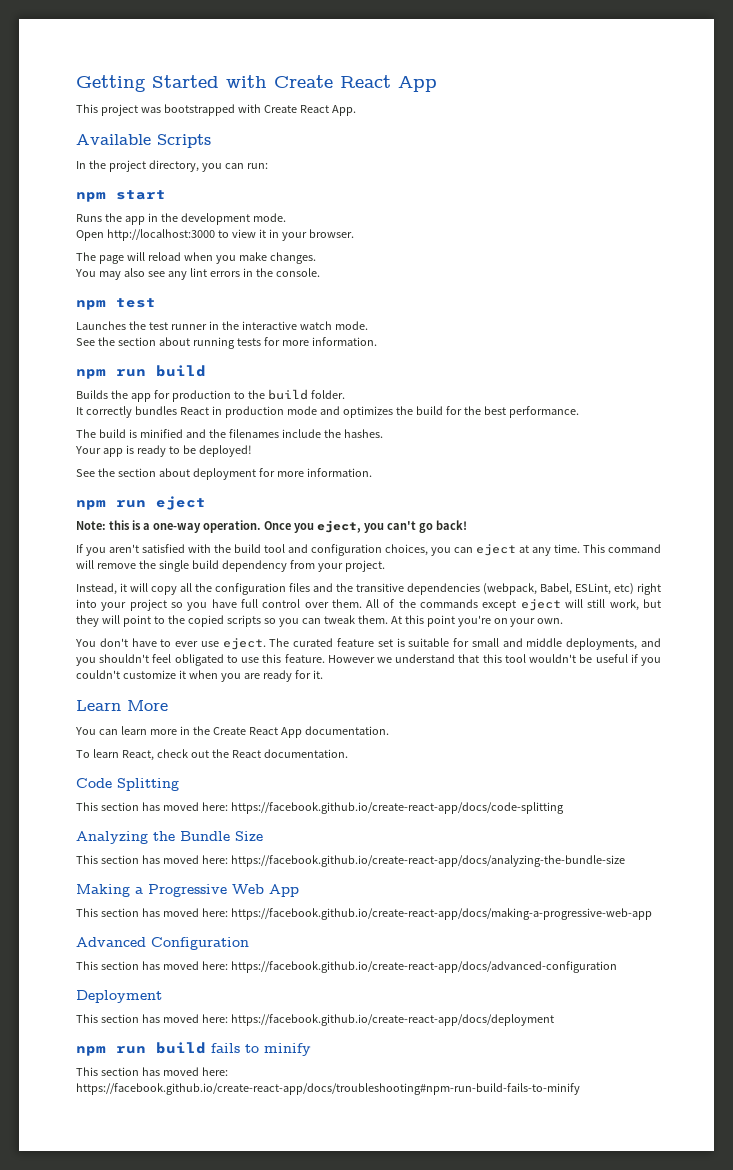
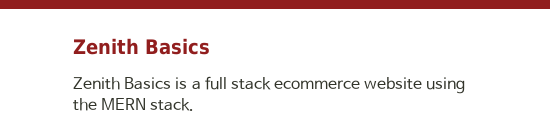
[76,75,437,92] [76,104,356,116] [76,134,211,148] [76,160,268,172] [76,190,166,202] [76,213,286,225] [76,229,354,241] [76,252,316,264] [75,268,320,280] [76,298,156,310] [76,321,368,330] [76,337,377,349] [76,365,206,379] [76,389,345,402] [76,406,579,418] [76,429,383,438] [75,445,252,457] [76,468,372,480] [76,496,206,510] [76,520,467,533] [76,544,661,556] [76,560,385,572] [76,583,661,595] [76,599,661,611] [76,615,564,627] [75,638,661,650] [76,654,661,666] [76,670,323,682] [76,700,168,711] [75,726,389,738] [76,749,348,761] [76,778,179,791] [76,802,564,814] [76,831,263,844] [76,855,625,867] [76,884,299,897] [76,908,652,920] [76,937,249,950] [76,961,617,973] [76,990,162,1003] [76,1014,554,1026] [76,1042,311,1056] [76,1067,228,1076] [76,1083,580,1095] Getting Started with Create React App // This project was bootstrapped with Create React App. // Available Scripts // In the project directory, you can run: // npm start // Runs the app in the development mode. // Open http://localhost:3000 to view it in your browser. // The page will reload when you make changes. // You may also see any lint errors in the console. // npm test // Launches the test runner in the interactive watch mode. // See the section about running tests for more information. // npm run build // Builds the app for production to the build folder. // It correctly bundles React in production mode and optimizes the build for the best performance. // The build is minified and the filenames include the hashes. // Your app is ready to be deployed! // See the section about deployment for more information. // npm run eject // Note: this is a one-way operation. Once you eject, you can't go back! // If you aren't satisfied with the build tool and configuration choices, you can eject at any time. This command will remove the single build dependency from your project. // Instead, it will copy all the configuration files and the transitive dependencies (webpack, Babel, ESLint, etc) right into your project so you have full control over them. All of the commands except eject will still work, but they will point to the copied scripts so you can tweak them. At this point you're on your own. // You don't have to ever use eject. The curated feature set is suitable for small and middle deployments, and you shouldn't feel obligated to use this feature. However we understand that this tool wouldn't be useful if you couldn't customize it when you are ready for it. // Learn More // You can learn more in the Create React App documentation. // To learn React, check out the React documentation. // Code Splitting // This section has moved here: https://facebook.github.io/create-react-app/docs/code-splitting // Analyzing the Bundle Size // This section has moved here: https://facebook.github.io/create-react-app/docs/analyzing-the-bundle-size // Making a Progressive Web App // This section has moved here: https://facebook.github.io/create-react-app/docs/making-a-progressive-web-app // Advanced Configuration // This section has moved here: https://facebook.github.io/create-react-app/docs/advanced-configuration // Deployment // This section has moved here: https://facebook.github.io/create-react-app/docs/deployment // npm run build fails to minify // This section has moved here: https://facebook.github.io/create-react-app/docs/troubleshooting#npm-run-build-fails-to-minify -> [73,38,210,55] [73,76,466,94] [73,98,195,111] Zenith Basics // Zenith Basics is a full stack ecommerce website using the MERN stack.

